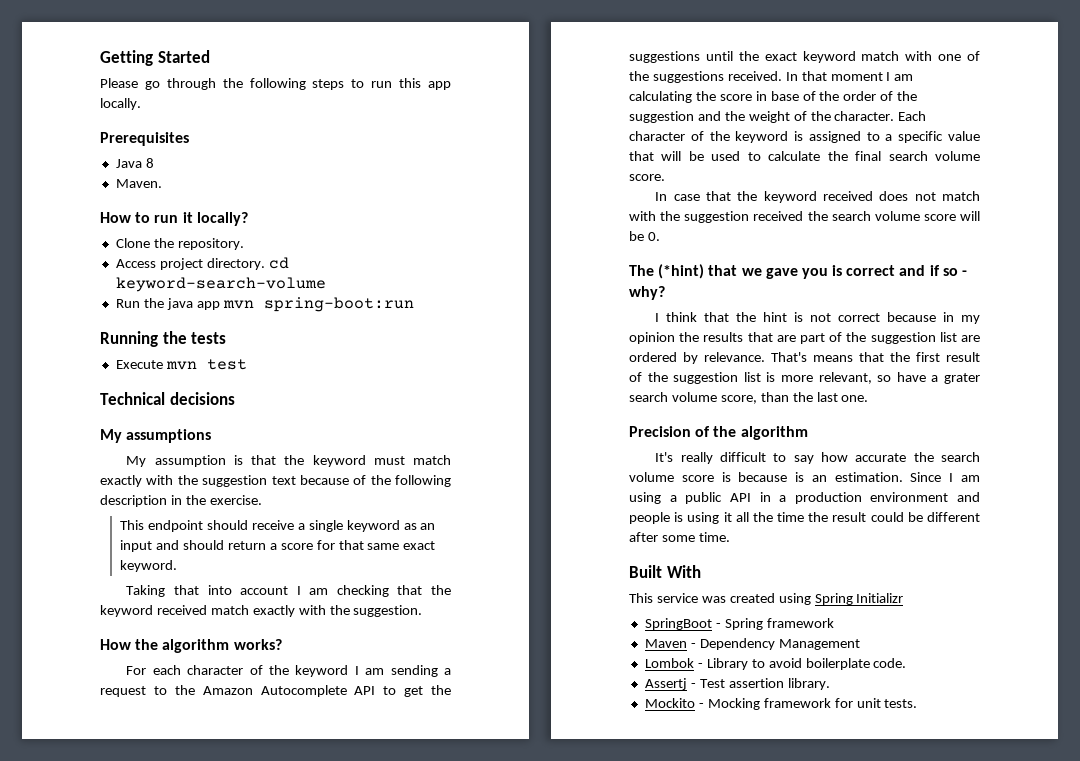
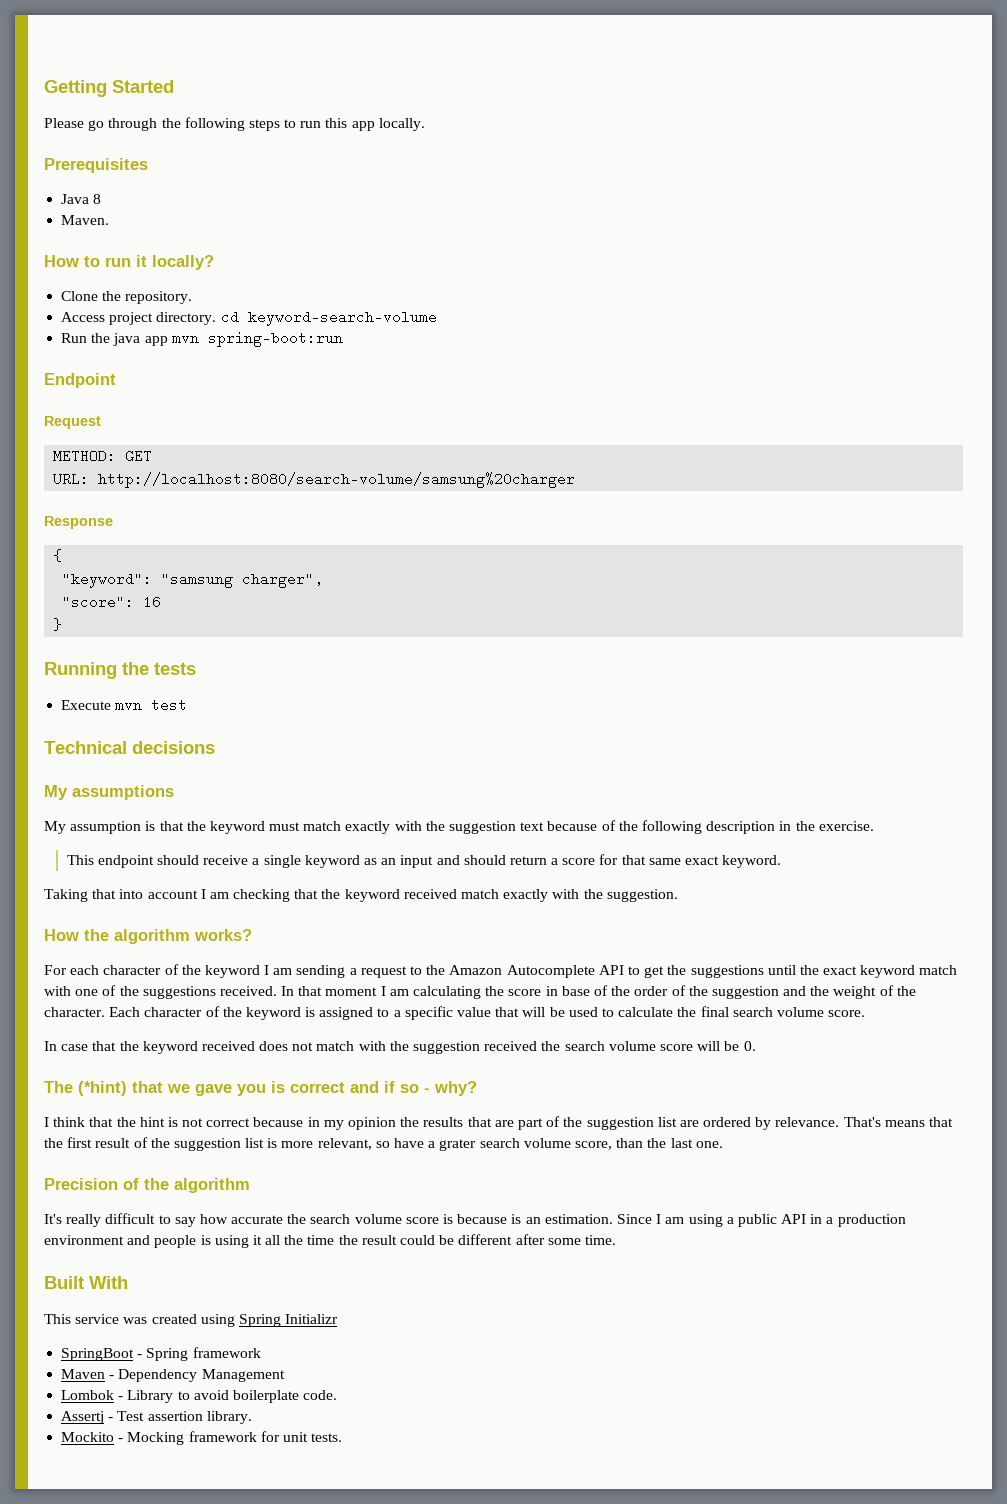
(414, 304) none -> [44,373,116,388] [44,416,101,429] [53,449,153,463] [53,472,576,488] [44,516,113,529] [53,549,63,562] [62,572,324,588] [62,595,162,609] [53,618,63,631] // Endpoint // Request // METHOD: GET // URL: http://localhost:8080/search-volume/samsung%20charger // Response // { // "keyword": "samsung charger", // "score": 16 // }

